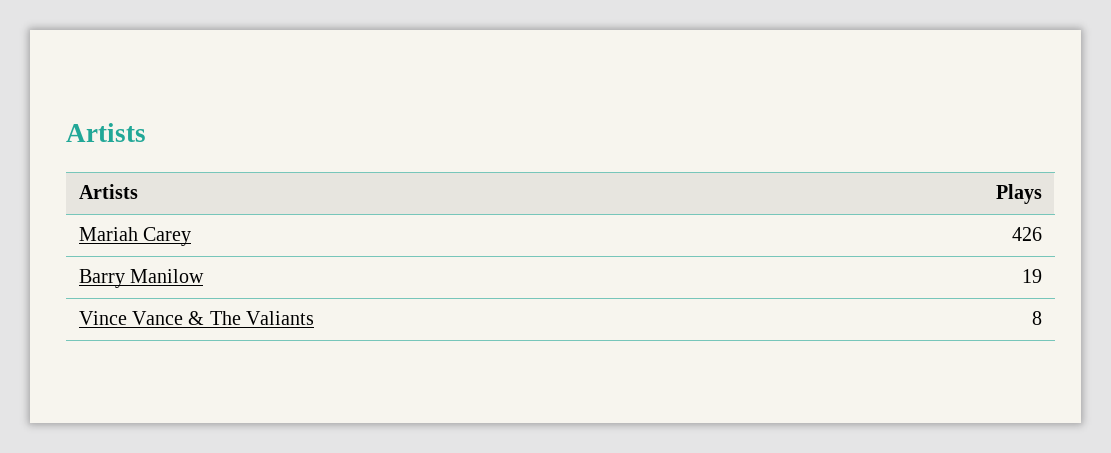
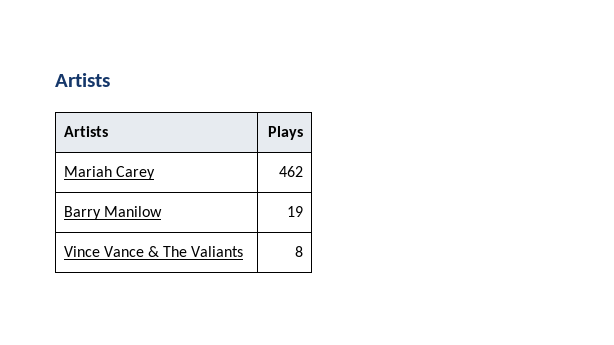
[1012,227,1043,241] 426 -> [279,166,304,177] 462

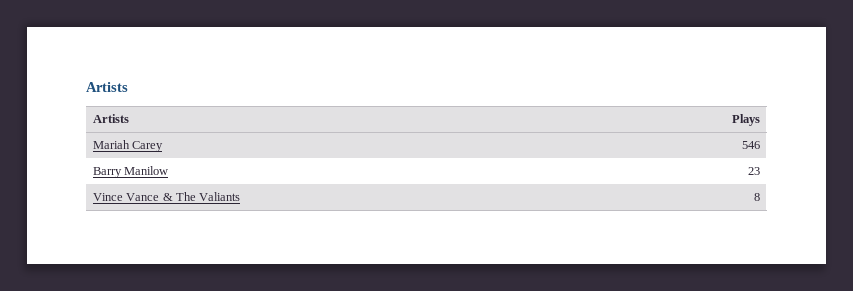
[279,166,304,177] 462 -> [742,141,761,149] 546
[287,206,304,217] 19 -> [748,167,761,175] 23

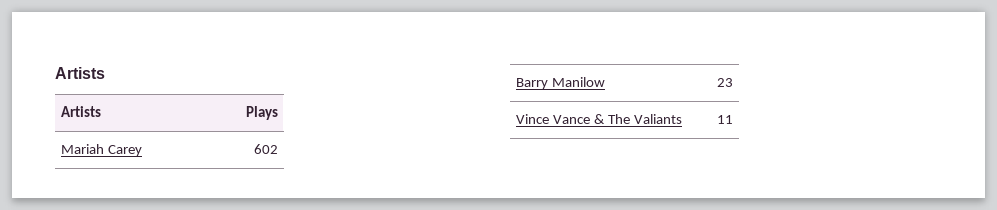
[742,141,761,149] 546 -> [253,144,278,154] 602
[754,193,761,201] 8 -> [716,115,733,124] 11

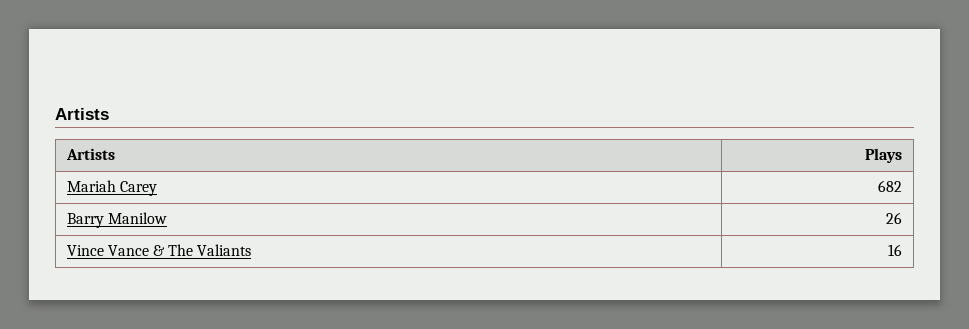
[253,144,278,154] 602 -> [878,180,903,192] 682
[716,78,733,87] 23 -> [886,212,903,224] 26
[716,115,733,124] 11 -> [888,244,903,256] 16

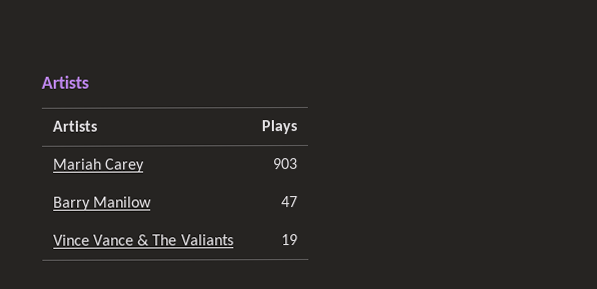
[878,180,903,192] 682 -> [273,158,299,170] 903
[886,212,903,224] 26 -> [281,196,299,208] 47
[888,244,903,256] 16 -> [281,234,299,246] 19

